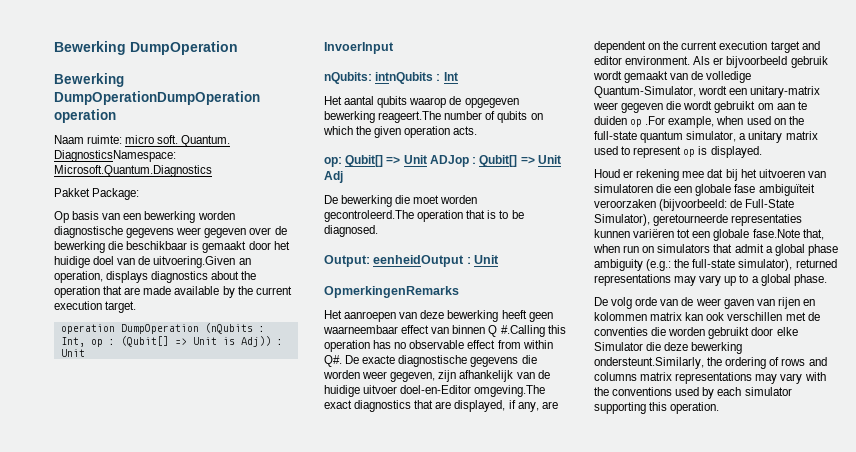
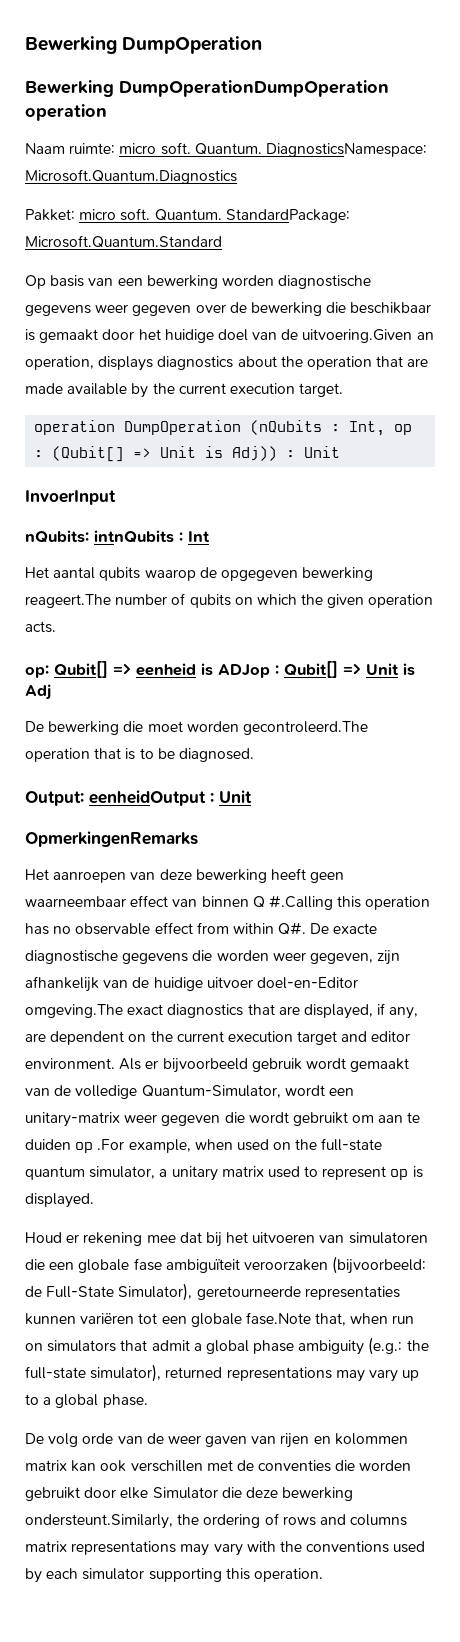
[54,188,140,200] Pakket Package: -> [25,208,350,223] [25,235,222,248] Pakket: micro soft. Quantum. StandardPackage: Microsoft.Quantum.Standard
[403,155,427,164] Unit -> [136,663,213,676] eenheid is
(561, 159) none -> [403,663,415,676] is

